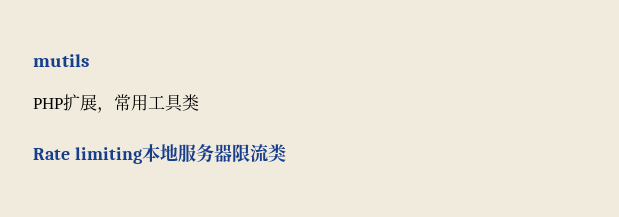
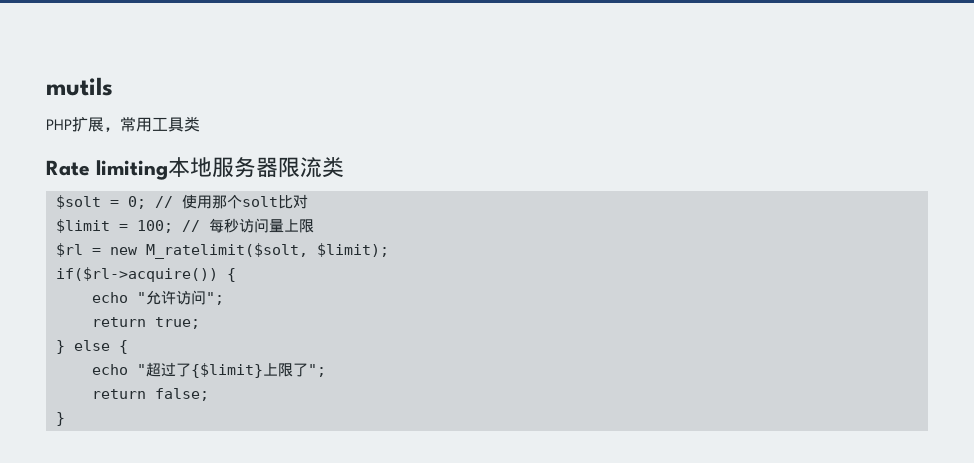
(286, 153) none -> [55,194,308,209] [55,218,314,233] [55,243,389,259] [55,267,236,282] [91,290,224,305] [91,317,200,329] [55,340,128,354] [91,362,326,378] [91,388,209,401] [55,412,65,426] // $solt = 0; // 使用那个solt比对 // $limit = 100; // 每秒访问量上限 // $rl = new M_ratelimit($solt, $limit); // if($rl->acquire()) { // echo "允许访问"; // return true; // } else { // echo "超过了{$limit}上限了"; // return false; // }

